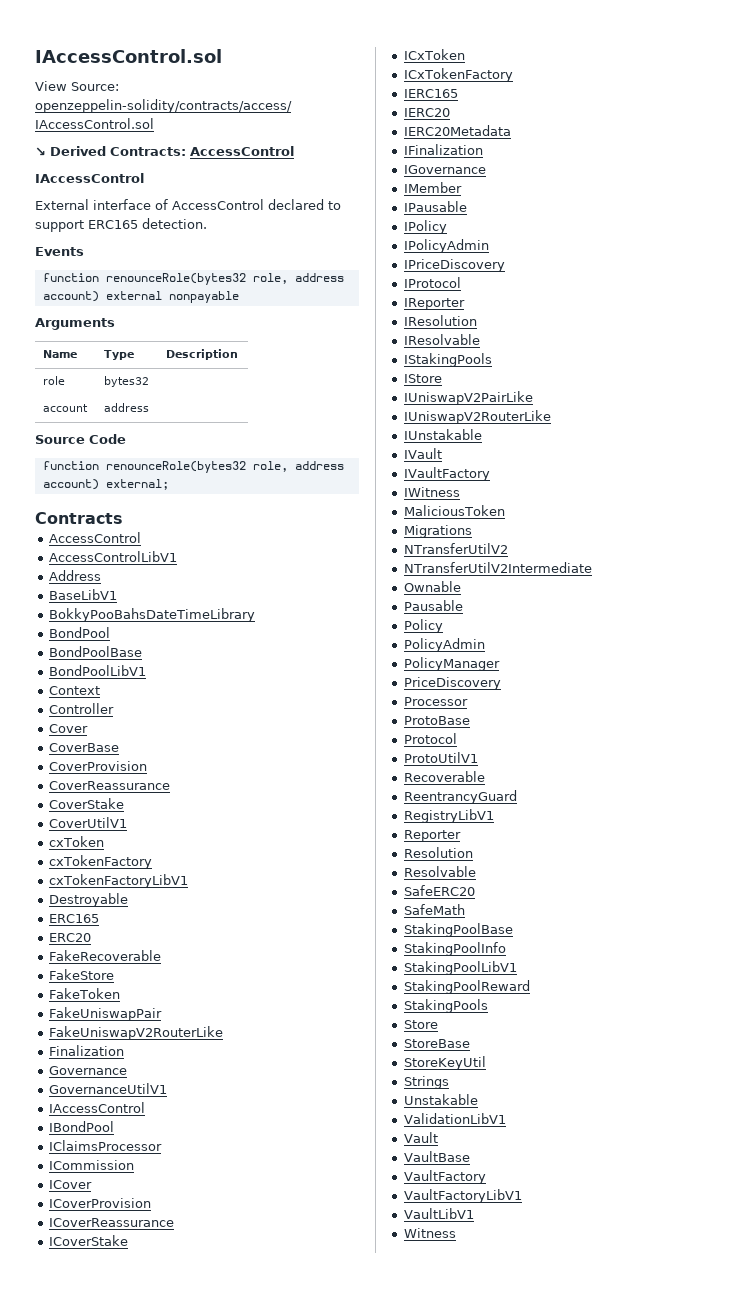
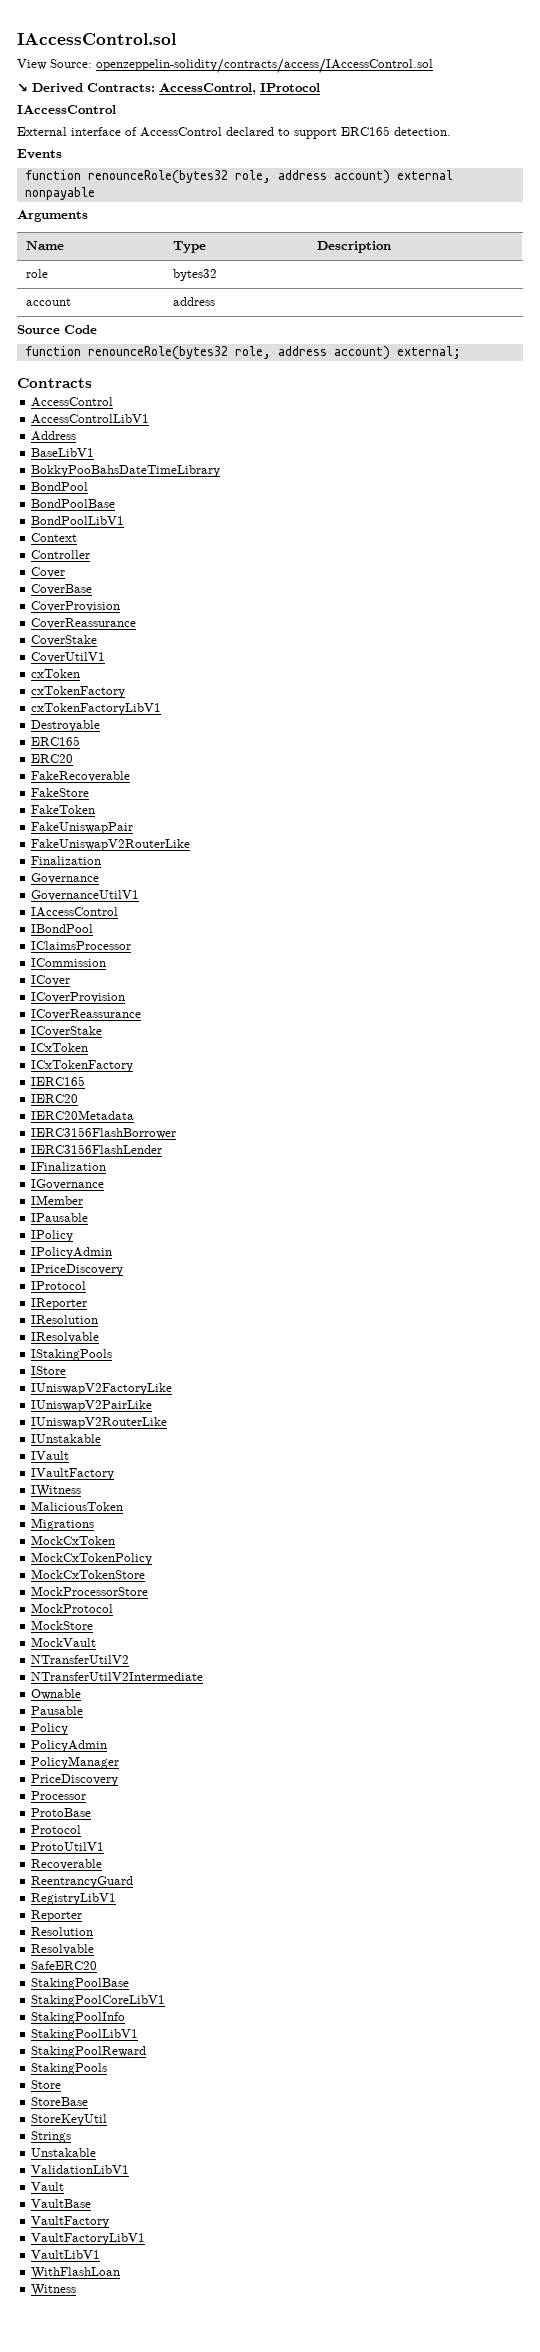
[190,146,294,156] AccessControl -> [159,83,320,95] AccessControl, IProtocol
(511, 130) none -> [31,1127,177,1139] [31,1144,163,1154] // IERC3156FlashBorrower // IERC3156FlashLender
(442, 378) none -> [31,1383,173,1395] // IUniswapV2FactoryLike
(472, 531) none -> [31,1535,116,1545] [31,1552,153,1565] [31,1569,146,1579] [31,1586,149,1596] [31,1603,114,1613] [31,1620,94,1630] [31,1637,97,1647] // MockCxToken // MockCxTokenPolicy // MockCxTokenStore // MockProcessorStore // MockProtocol // MockStore // MockVault
[403,904,465,915] [403,923,513,937] SafeMath // StakingPoolBase -> [31,1978,130,1990] [31,1995,166,2007] StakingPoolBase // StakingPoolCoreLibV1
(474, 1213) none -> [31,2267,121,2279] // WithFlashLoan

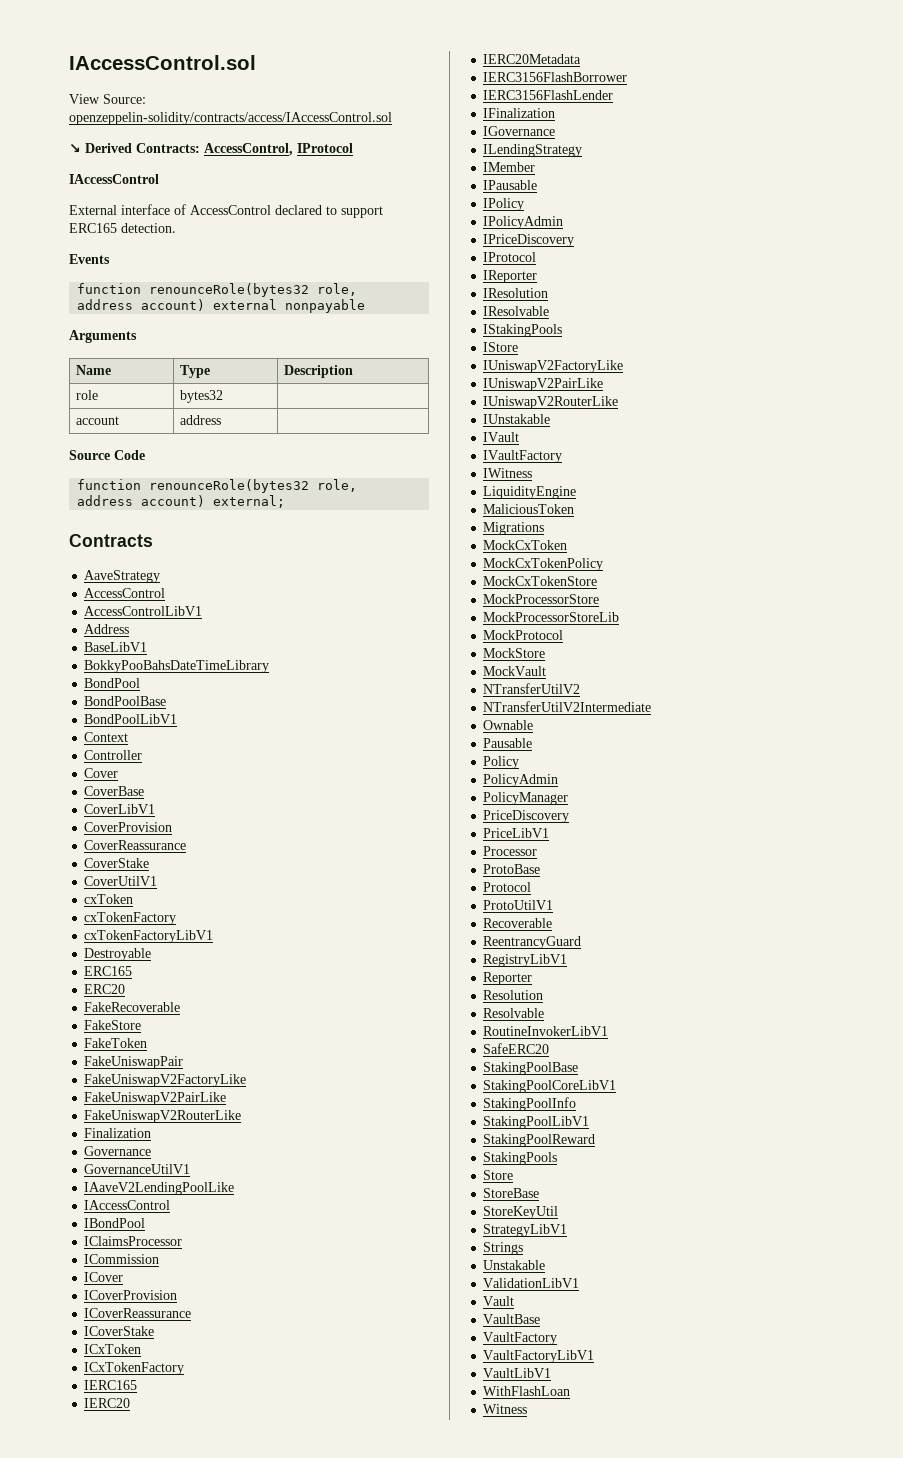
(92, 383) none -> [84,570,161,583] // AaveStrategy
(93, 589) none -> [84,804,156,814] // CoverLibV1
(134, 828) none -> [84,1074,247,1087] [84,1092,227,1105] // FakeUniswapV2FactoryLike // FakeUniswapV2PairLike
(140, 895) none -> [84,1182,235,1195] // IAaveV2LendingPoolLike
(105, 1184) none -> [483,144,583,157] // ILendingStrategy
(82, 1491) none -> [483,486,577,499] // LiquidityEngine
(149, 1591) none -> [483,612,620,622] // MockProcessorStoreLib
(119, 1780) none -> [483,828,550,838] // PriceLibV1
(95, 1949) none -> [483,1026,609,1036] // RoutineInvokerLibV1
(108, 2120) none -> [483,1224,568,1237] // StrategyLibV1

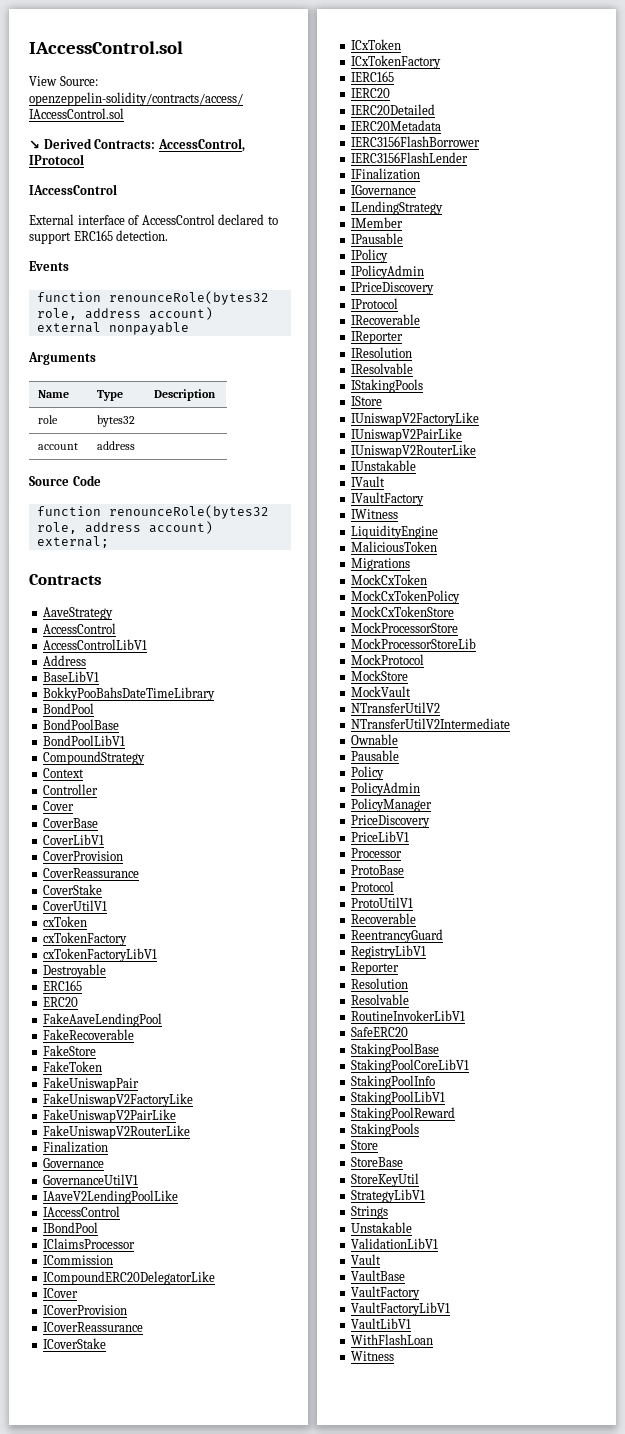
(178, 719) none -> [43,751,146,765] // CompoundStrategy
(126, 989) none -> [43,1013,163,1027] // FakeAaveLendingPool
(160, 1259) none -> [43,1271,216,1285] // ICompoundERC20DelegatorLike
(131, 1403) none -> [351,104,436,115] // IERC20Detailed
(537, 257) none -> [351,314,421,325] // IRecoverable

